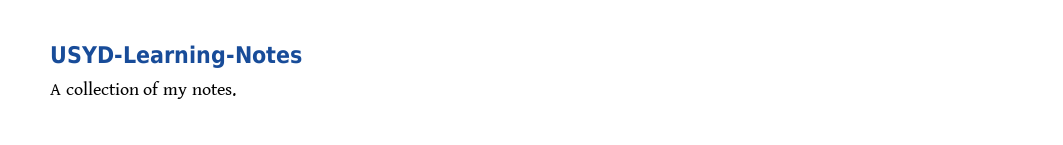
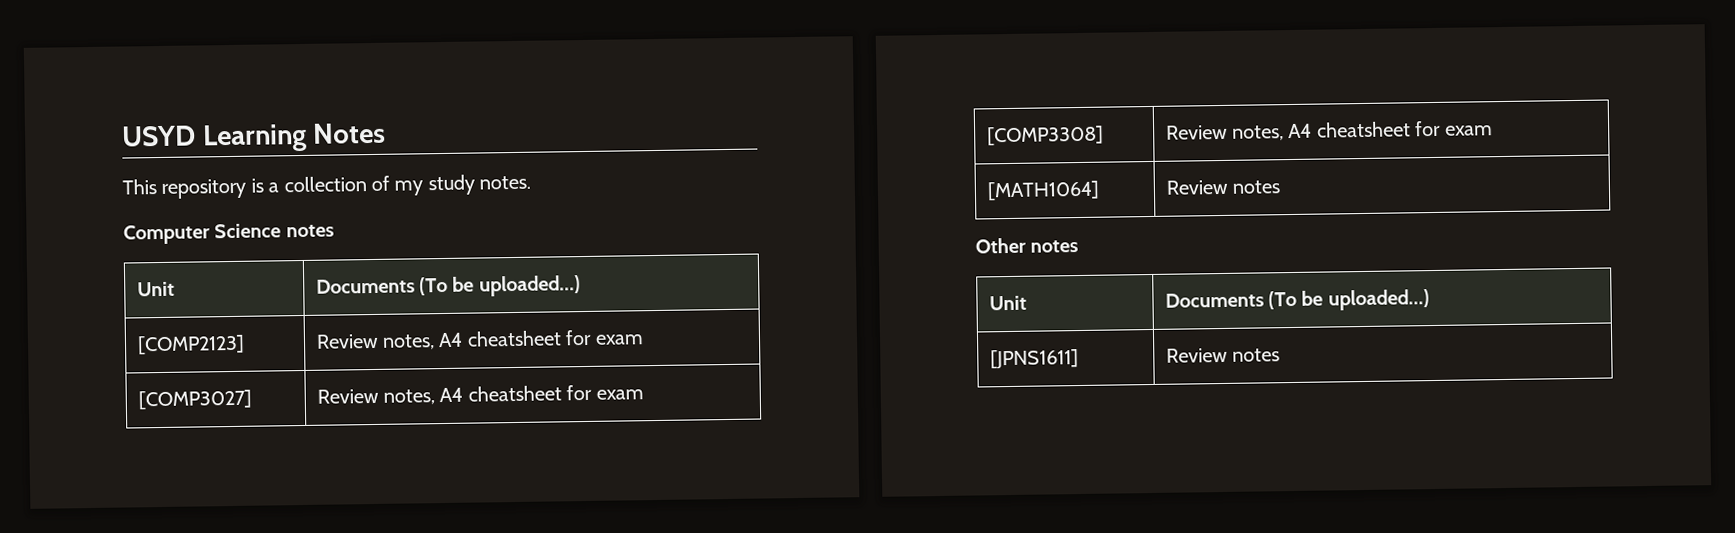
[50,45,302,68] [50,84,61,95] USYD-Learning-Notes // A -> [121,122,387,153] [122,178,280,199] USYD Learning Notes // This repository is a
(188, 93) none -> [427,174,475,196] study
(236, 90) none -> [123,223,334,245] [136,281,175,297] [315,275,581,297] [136,334,245,355] [315,329,644,350] [137,389,252,410] [316,384,644,405] [986,125,1104,146] [1165,120,1493,141] [986,180,1100,201] [1165,179,1281,195] [975,237,1079,254] [988,295,1027,311] [1164,289,1430,311] [989,349,1079,370] [1165,347,1280,363] // Computer Science notes // Unit | Documents (To be uploaded...) // [COMP2123] | Review notes, A4 cheatsheet for exam // [COMP3027] | Review notes, A4 cheatsheet for exam // [COMP3308] | Review notes, A4 cheatsheet for exam // [MATH1064] | Review notes // Other notes // Unit | Documents (To be uploaded...) // [JPNS1611] | Review notes

